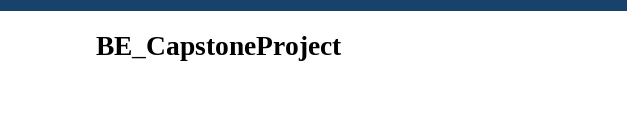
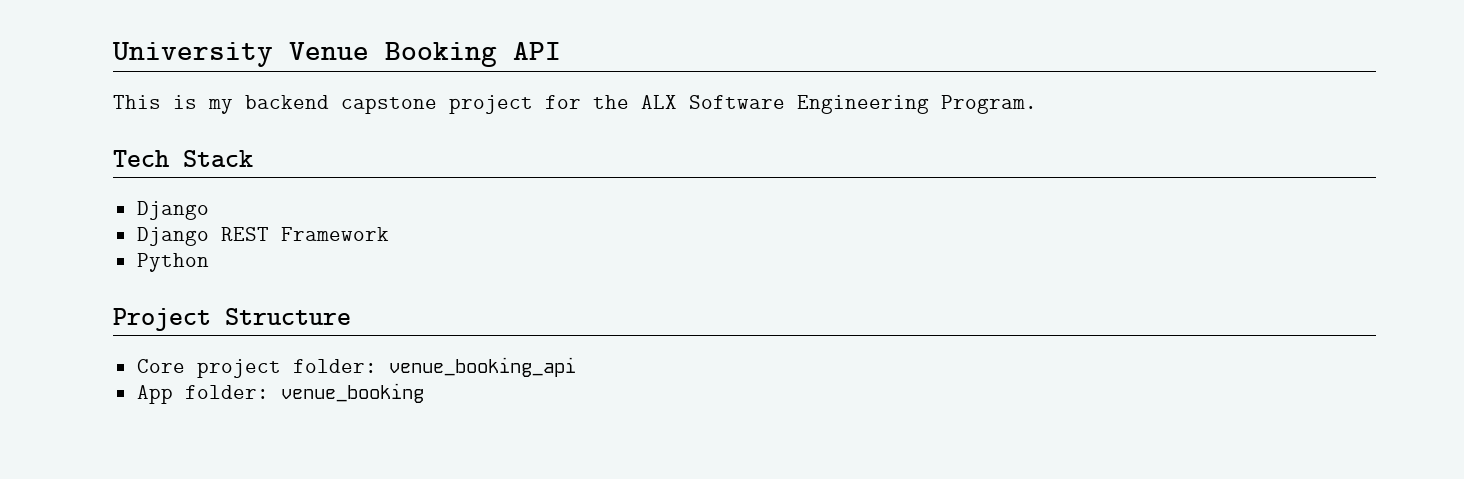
[96,36,342,61] BE_CapstoneProject -> [112,42,561,67] [113,95,1037,114] [113,150,253,168] [136,201,209,220] [136,227,389,246] [136,253,209,272] [113,308,351,331] [136,357,576,378] [136,383,424,404] University Venue Booking API // This is my backend capstone project for the ALX Software Engineering Program. // Tech Stack // Django // Django REST Framework // Python // Project Structure // Core project folder: venue_booking_api // App folder: venue_booking

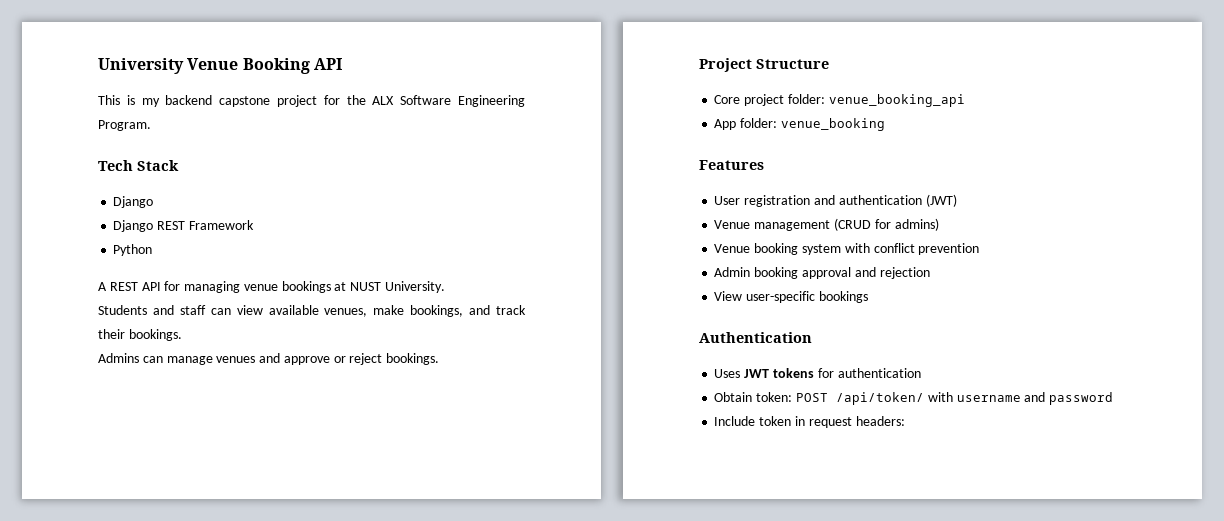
(209, 262) none -> [98,281,446,293] [98,305,526,317] [98,329,182,341] [98,353,440,365] // A REST API for managing venue bookings at NUST University. // Students and staff can view available venues, make bookings, and track their bookings. // Admins can manage venues and approve or reject bookings.
(424, 393) none -> [699,160,764,170] [714,194,957,207] [714,218,939,231] [714,243,980,255] [714,267,930,279] [714,291,868,303] [699,332,812,343] [714,368,921,378] [714,392,1114,405] [714,416,905,428] // Features // User registration and authentication (JWT) // Venue management (CRUD for admins) // Venue booking system with conflict prevention // Admin booking approval and rejection // View user-specific bookings // Authentication // Uses JWT tokens for authentication // Obtain token: POST /api/token/ with username and password // Include token in request headers:

